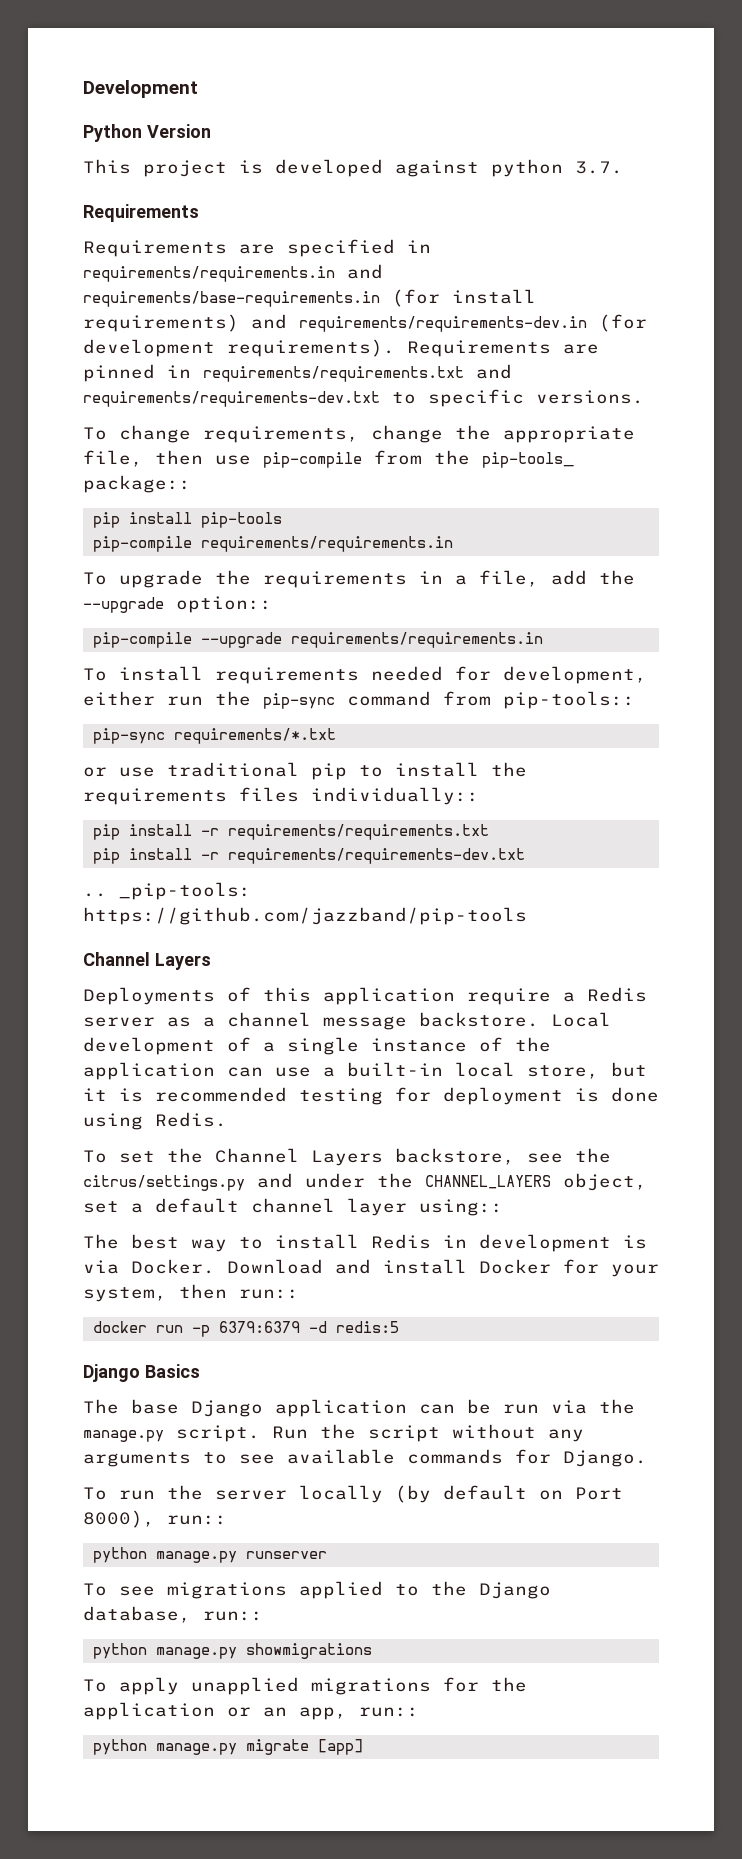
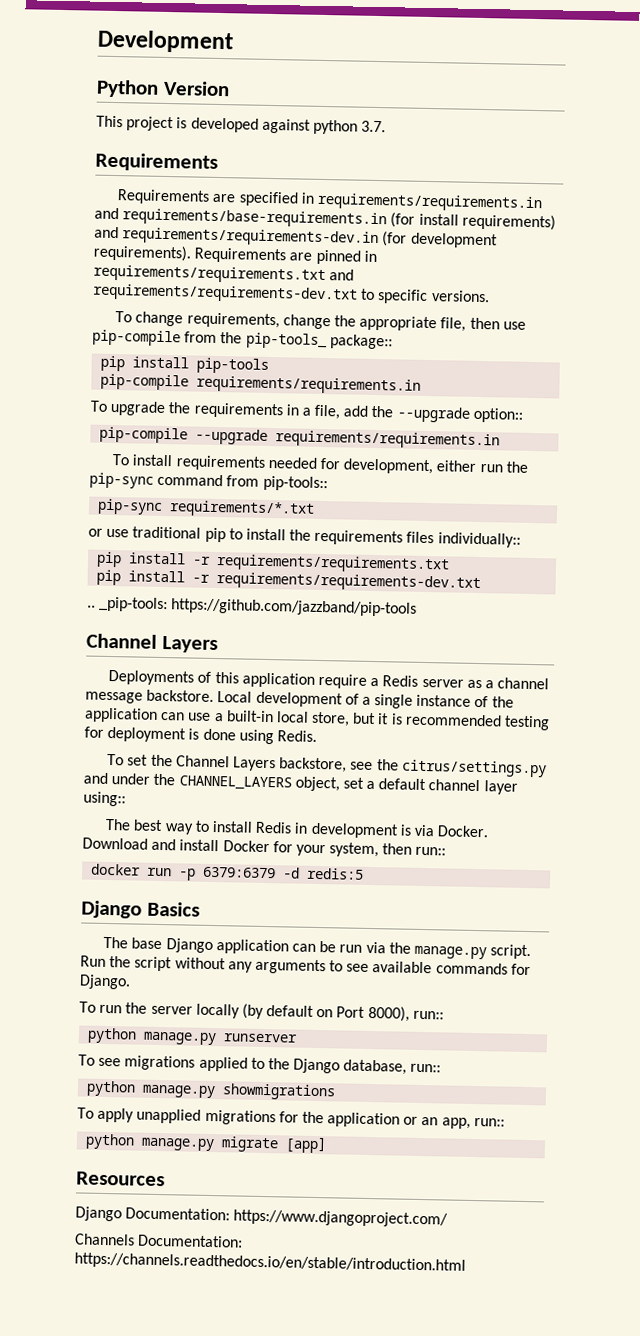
(363, 1747) none -> [76,1171,165,1187] [75,1206,449,1228] [74,1233,244,1248] [74,1252,466,1274] // Resources // Django Documentation: https://www.djangoproject.com/ // Channels Documentation: https://channels.readthedocs.io/en/stable/introduction.html

